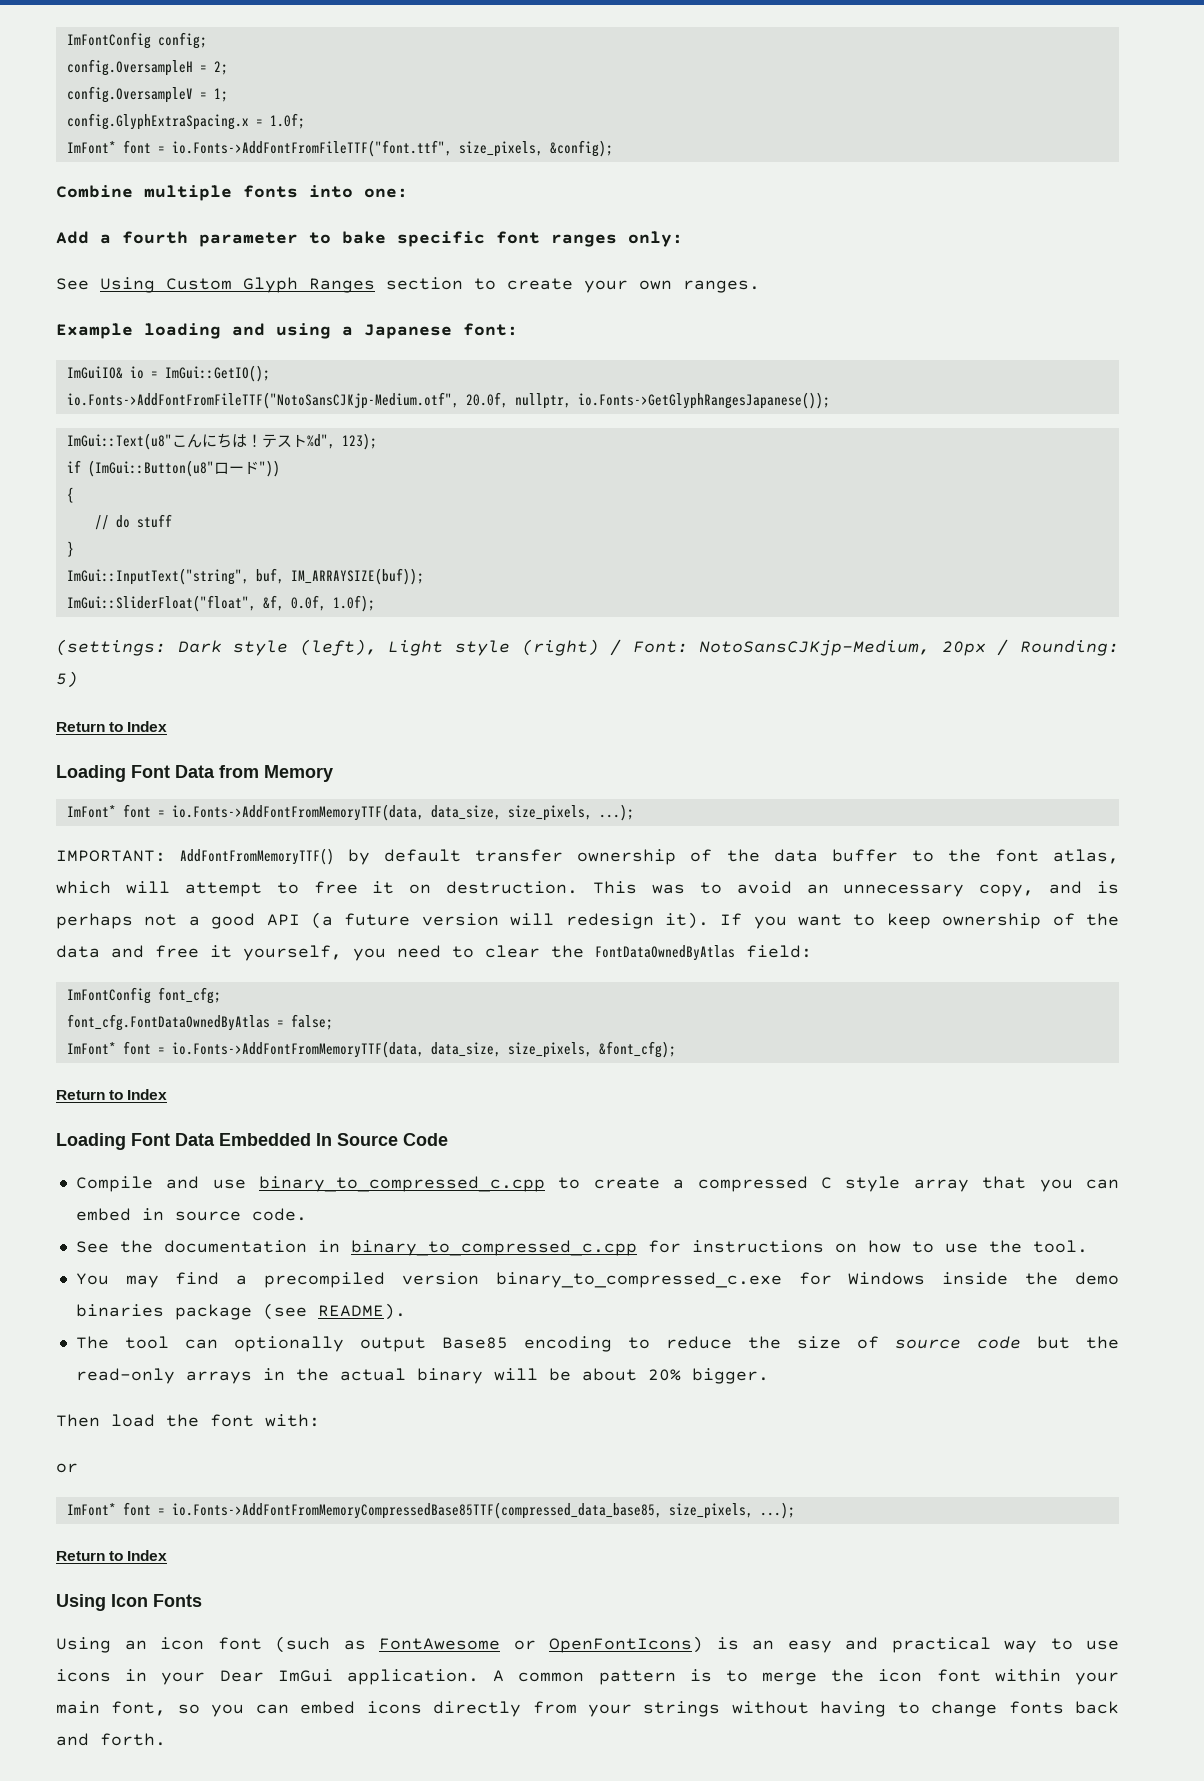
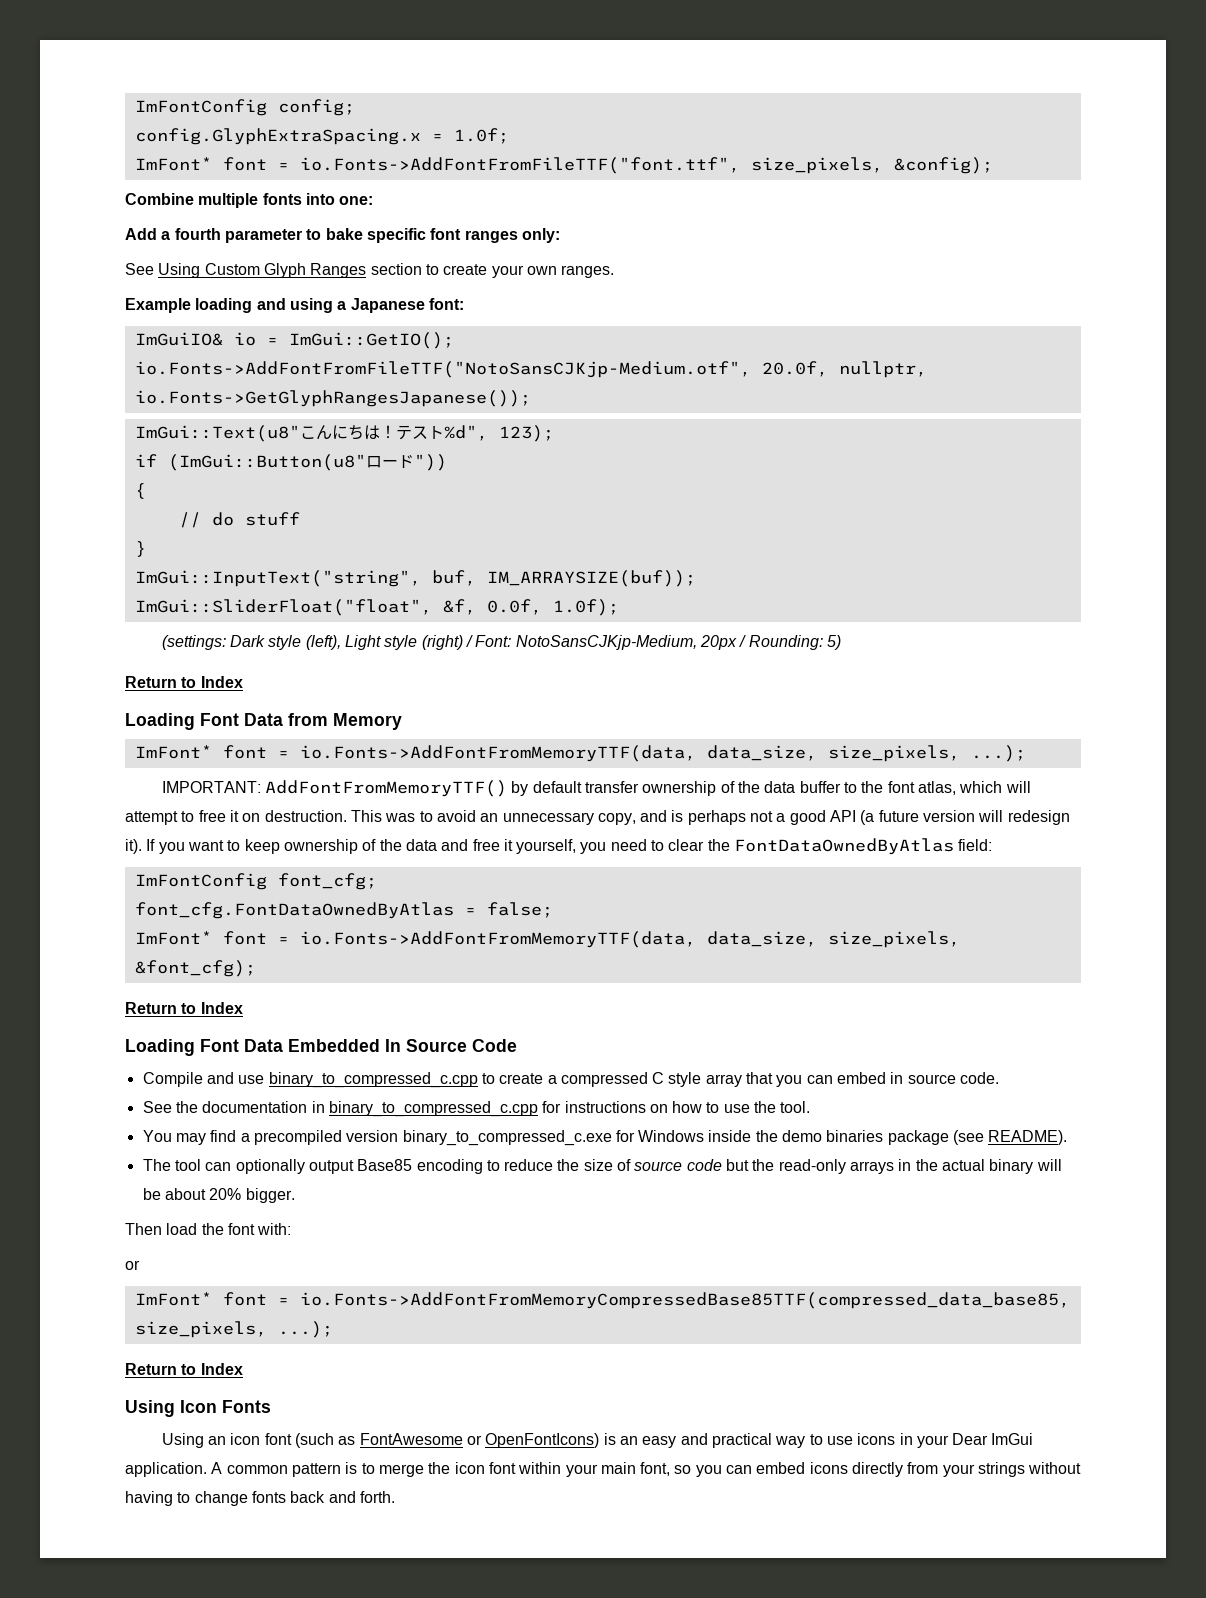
[66,59,228,76] [66,86,228,103] // config.OversampleH = 2; // config.OversampleV = 1; -> (355, 107) none

